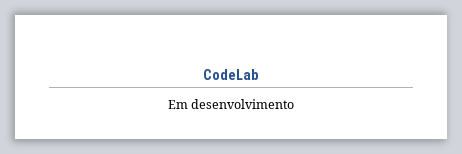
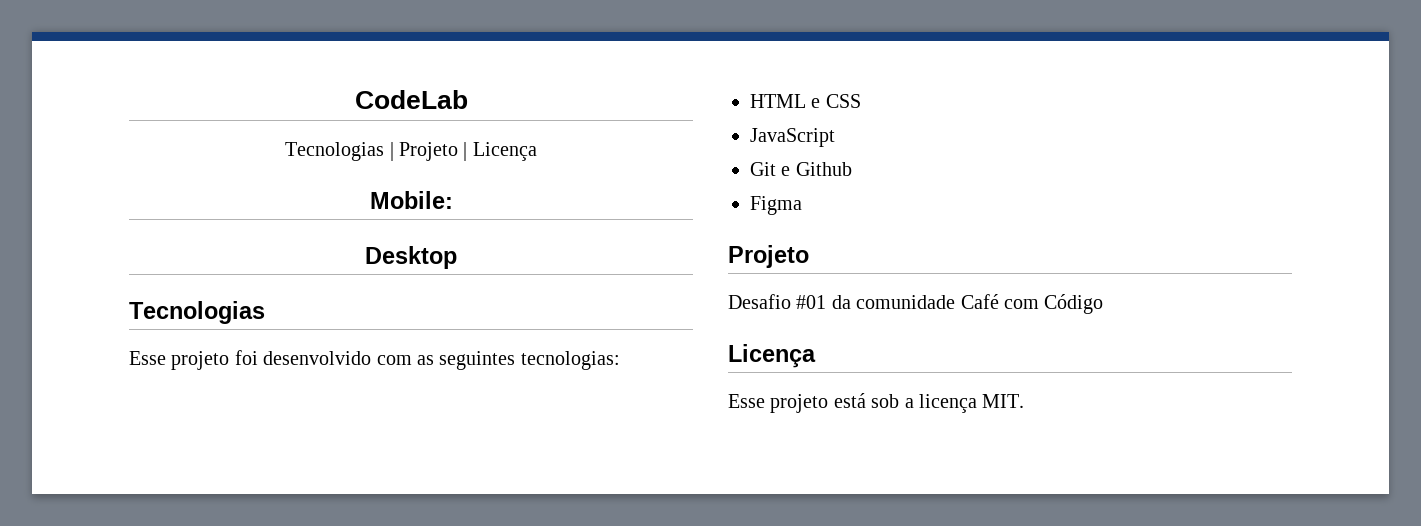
[167,99,295,109] Em desenvolvimento -> [285,142,537,161] [369,191,453,209] [365,246,457,269] [129,301,265,324] [129,350,620,370] [750,94,861,108] [750,128,835,147] [750,162,852,176] [750,196,802,215] [728,245,809,268] [728,294,1104,314] [728,344,816,368] [728,393,1025,413] Tecnologias | Projeto | Licença // Mobile: // Desktop // Tecnologias // Esse projeto foi desenvolvido com as seguintes tecnologias: // HTML e CSS // JavaScript // Git e Github // Figma // Projeto // Desafio #01 da comunidade Café com Código // Licença // Esse projeto está sob a licença MIT.

